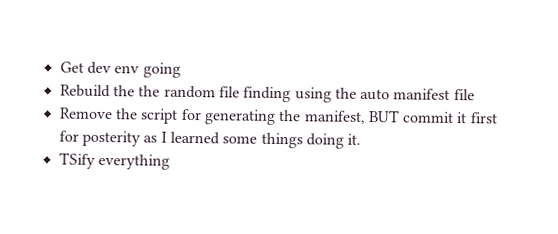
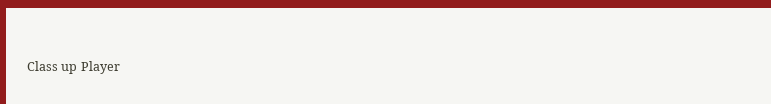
[59,61,181,78] [59,84,475,103] [58,107,498,125] [58,130,362,149] [58,152,170,170] Get dev env going // Rebuild the the random file finding using the auto manifest file // Remove the script for generating the manifest, BUT commit it first for posterity as I learned some things doing it. // TSify everything -> [27,61,120,74] Class up Player

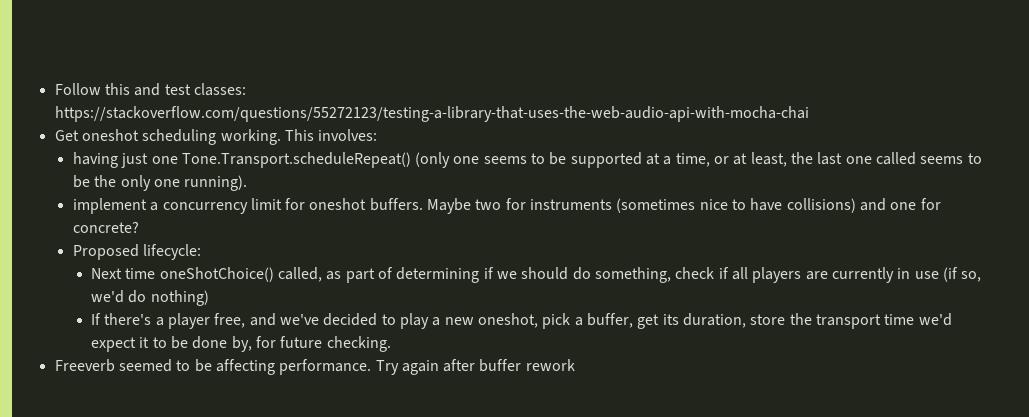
[27,61,120,74] Class up Player -> [54,83,246,96] [54,106,809,122] [54,129,378,145] [72,152,982,168] [72,175,248,191] [72,198,941,214] [72,221,139,233] [72,244,202,260] [91,267,982,283] [91,290,209,306] [91,313,952,329] [91,336,391,352] [54,359,575,375] Follow this and test classes: https://stackoverflow.com/questions/55272123/testing-a-library-that-uses-the-web-audio-api-with-mocha-chai // Get oneshot scheduling working. This involves: // having just one Tone.Transport.scheduleRepeat() (only one seems to be supported at a time, or at least, the last one called seems to be the only one running). // implement a concurrency limit for oneshot buffers. Maybe two for instruments (sometimes nice to have collisions) and one for concrete? // Proposed lifecycle: // Next time oneShotChoice() called, as part of determining if we should do something, check if all players are currently in use (if so, we'd do nothing) // If there's a player free, and we've decided to play a new oneshot, pick a buffer, get its duration, store the transport time we'd expect it to be done by, for future checking. // Freeverb seemed to be affecting performance. Try again after buffer rework

